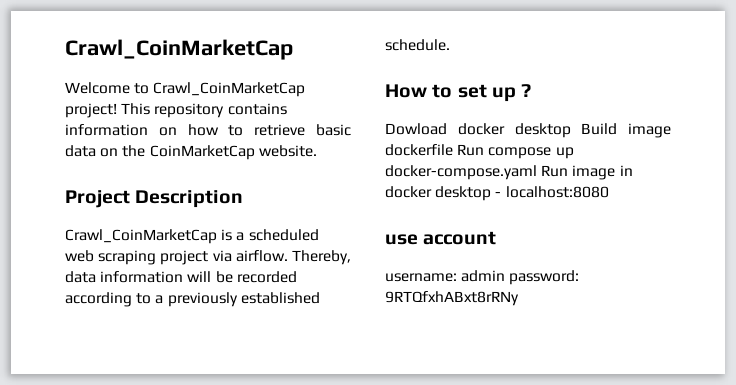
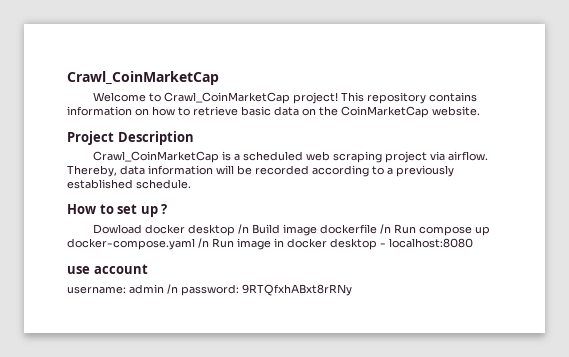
(571, 130) none -> [237,224,249,234] /n
(453, 150) none -> [379,224,391,234] /n
(537, 172) none -> [198,238,209,248] /n
(506, 276) none -> [167,284,178,294] /n

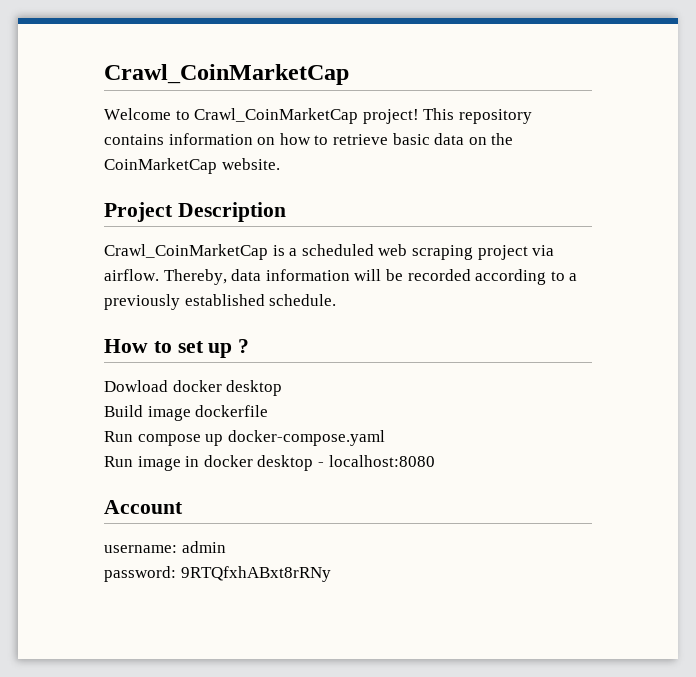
[237,224,249,234] /n -> (283, 388) //
[379,224,391,234] /n -> (269, 411) //
[198,238,209,248] /n -> (385, 438) //
[67,264,148,274] use account -> [104,500,183,514] Account
[167,284,178,294] /n -> (226, 547) //

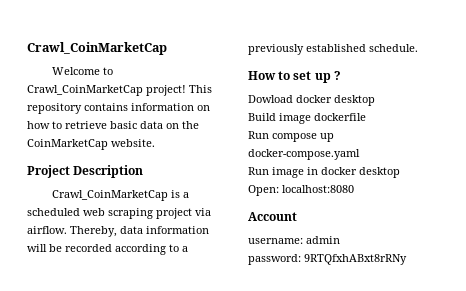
[317,462,324,467] - -> [248,185,279,196] // Open:

